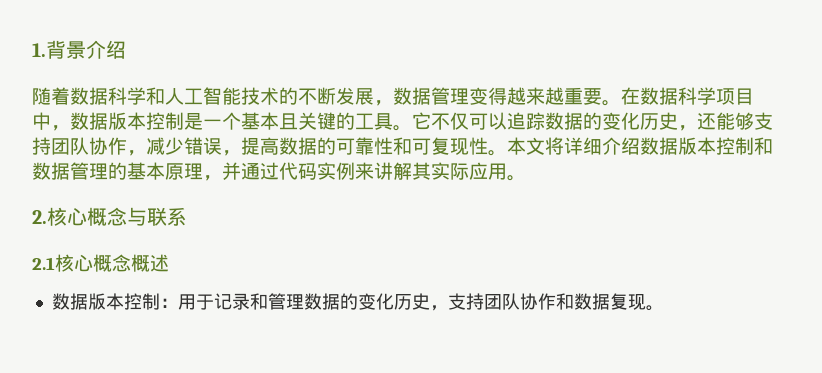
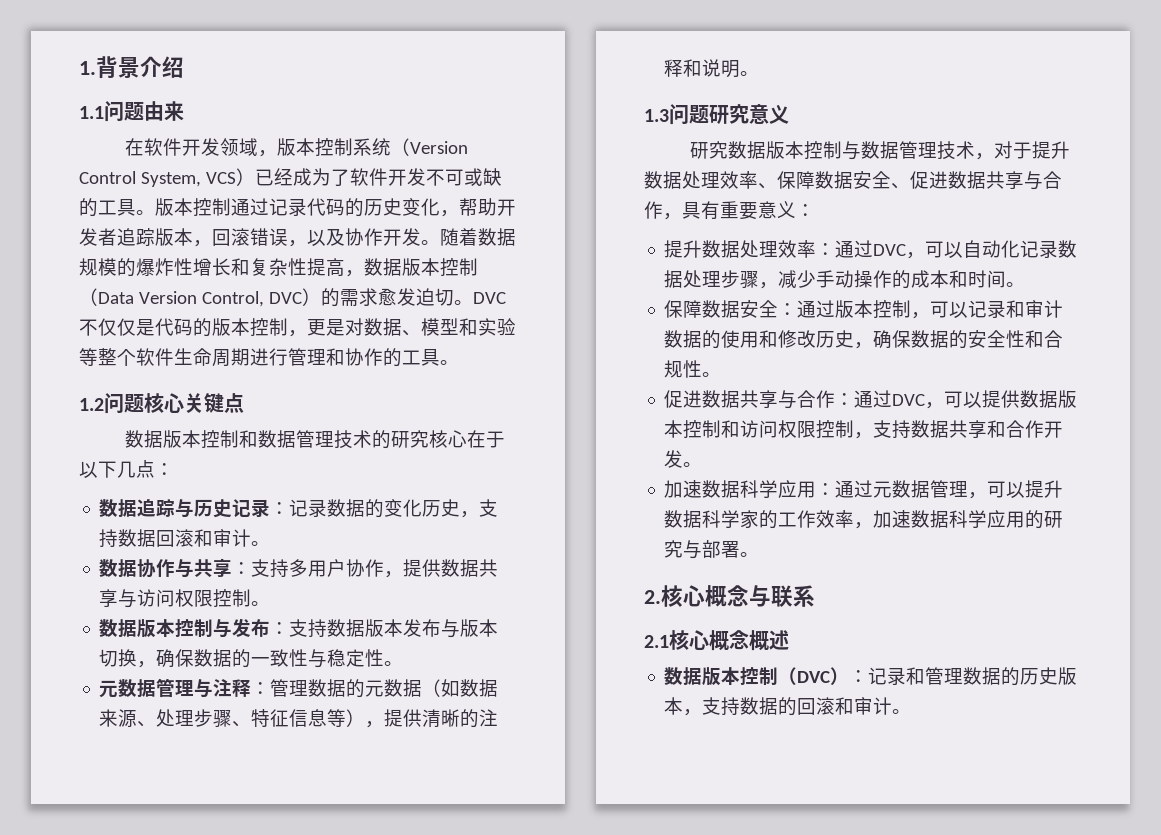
[32,87,754,106] [32,112,773,131] [32,137,640,156] 随着数据科学和人工智能技术的不断发展，数据管理变得越来越重要。在数据科学项目中，数据版本控制是一个基本且关键的工具。它不仅可以追踪数据的变化历史，还能够支持团队协作，减少错误，提高数据的可靠性和可复现性。本文将详细介绍 -> [79,101,184,122] [124,138,468,157] [79,168,502,187] [79,198,516,217] [79,228,516,247] [79,258,478,277] [79,288,506,307] [79,318,516,337] [79,348,459,367] [79,393,244,414] 1.1问题由来 // 在软件开发领域，版本控制系统（Version Control System, VCS）已经成为了软件开发不可或缺的工具。版本控制通过记录代码的历史变化，帮助开发者追踪版本，回滚错误，以及协作开发。随着数据规模的爆炸性增长和复杂性提高，数据版本控制（Data Version Control, DVC）的需求愈发迫切。DVC不仅仅是代码的版本控制，更是对数据、模型和实验等整个软件生命周期进行管理和协作的工具。 // 1.2问题核心关键点 //
[108,162,507,181] 的基本原理，并通过代码实例来讲解其实际应用 -> [333,430,505,449] [79,460,174,478] [99,499,499,518] [99,529,271,548] [99,558,499,578] [99,589,271,608] [99,618,499,638] [99,649,404,668] [99,678,499,698] [99,709,499,728] [664,59,760,78] [644,104,789,125] [689,141,1070,160] [644,171,1062,190] [644,201,815,220] [664,240,1078,259] [664,270,1026,289] [664,300,1064,319] [664,330,1064,349] [664,360,722,378] [664,390,1078,409] [664,420,1064,439] [664,450,703,468] [664,480,1064,499] [664,510,1064,529] [664,540,741,559] 技术的研究核心在于以下几点： // 数据追踪与历史记录：记录数据的变化历史，支持数据回滚和审计。 // 数据协作与共享：支持多用户协作，提供数据共享与访问权限控制。 // 数据版本控制与发布：支持数据版本发布与版本切换，确保数据的一致性与稳定性。 // 元数据管理与注释：管理数据的元数据（如数据来源、处理步骤、特征信息等），提供清晰的注释和说明。 // 1.3问题研究意义 // 研究数据版本控制与数据管理技术，对于提升数据处理效率、保障数据安全、促进数据共享与合作，具有重要意义： // 提升数据处理效率：通过DVC，可以自动化记录数据处理步骤，减少手动操作的成本和时间。 // 保障数据安全：通过版本控制，可以记录和审计数据的使用和修改历史，确保数据的安全性和合规性。 // 促进数据共享与合作：通过DVC，可以提供数据版本控制和访问权限控制，支持数据共享和合作开发。 // 加速数据科学应用：通过元数据管理，可以提升数据科学家的工作效率，加速数据科学应用的研究与部署
[159,294,214,310] ：用于 -> [778,667,869,685] （DVC）：
[357,293,646,311] 变化历史，支持团队协作和数据复现 -> [1020,667,1078,685] [664,697,893,716] 历史版本，支持数据的回滚和审计

